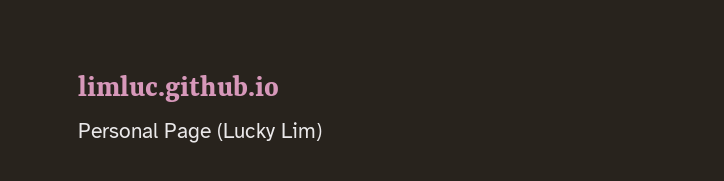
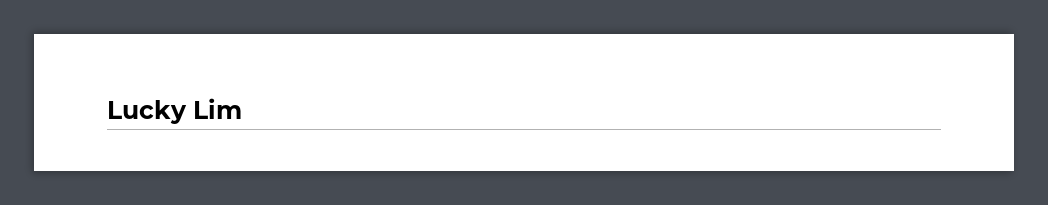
[78,75,279,102] [78,122,322,143] limluc.github.io // Personal Page (Lucky Lim) -> [107,98,242,124] Lucky Lim

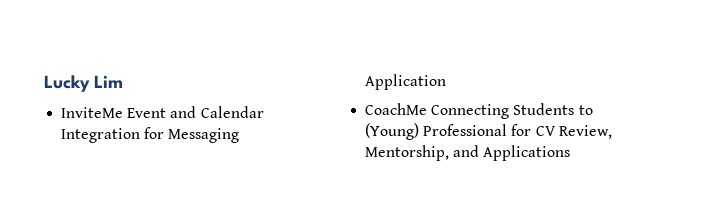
(242, 108) none -> [61,106,264,118] [61,127,240,143] [365,74,447,90] [365,103,593,119] [365,123,612,140] [365,145,571,161] // InviteMe Event and Calendar Integration for Messaging Application // CoachMe Connecting Students to (Young) Professional for CV Review, Mentorship, and Applications

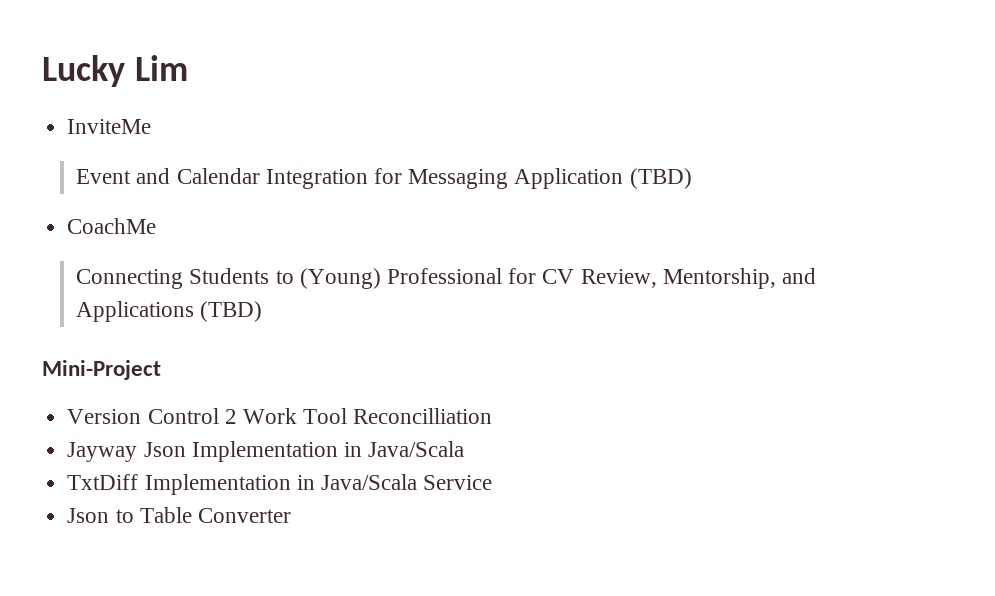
(124, 112) none -> (152, 126) //
(447, 82) none -> [629,168,692,189] (TBD)
(428, 109) none -> (157, 226) //
(571, 153) none -> [200,301,263,322] [42,360,161,380] [67,408,493,424] [67,441,465,462] [67,474,493,495] [67,507,291,523] (TBD) // Mini-Project // Version Control 2 Work Tool Reconcilliation // Jayway Json Implementation in Java/Scala // TxtDiff Implementation in Java/Scala Service // Json to Table Converter

